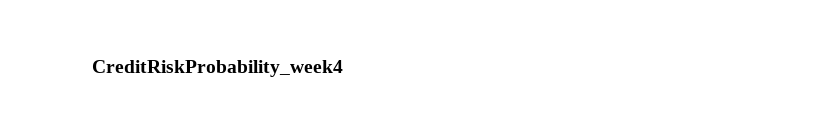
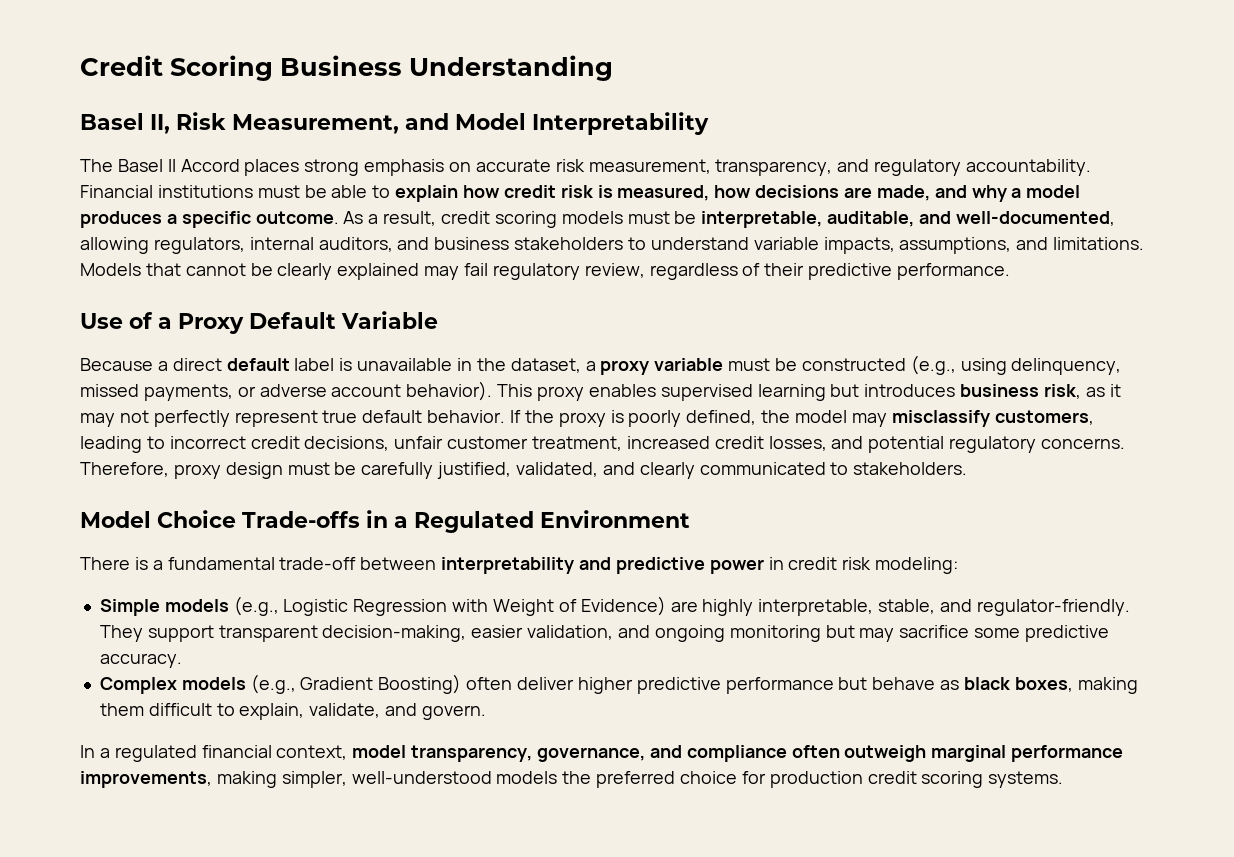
[92,60,343,77] CreditRiskProbability_week4 -> [80,55,613,81] [80,112,709,135] [80,159,1092,176] [80,185,1081,202] [80,211,1115,228] [80,237,1145,254] [80,263,1011,280] [80,311,438,334] [80,355,1122,375] [80,381,1121,401] [80,410,1094,427] [80,436,1126,453] [80,462,968,479] [80,510,690,533] [80,557,959,574] [99,596,1130,616] [99,625,1109,642] [99,653,182,668] [99,674,1138,694] [99,703,486,720] [80,745,1124,762] [80,771,1064,788] Credit Scoring Business Understanding // Basel II, Risk Measurement, and Model Interpretability // The Basel II Accord places strong emphasis on accurate risk measurement, transparency, and regulatory accountability. Financial institutions must be able to explain how credit risk is measured, how decisions are made, and why a model produces a specific outcome. As a result, credit scoring models must be interpretable, auditable, and well-documented, allowing regulators, internal auditors, and business stakeholders to understand variable impacts, assumptions, and limitations. Models that cannot be clearly explained may fail regulatory review, regardless of their predictive performance. // Use of a Proxy Default Variable // Because a direct default label is unavailable in the dataset, a proxy variable must be constructed (e.g., using delinquency, missed payments, or adverse account behavior). This proxy enables supervised learning but introduces business risk, as it may not perfectly represent true default behavior. If the proxy is poorly defined, the model may misclassify customers, leading to incorrect credit decisions, unfair customer treatment, increased credit losses, and potential regulatory concerns. Therefore, proxy design must be carefully justified, validated, and clearly communicated to stakeholders. // Model Choice Trade-offs in a Regulated Environment // There is a fundamental trade-off between interpretability and predictive power in credit risk modeling: // Simple models (e.g., Logistic Regression with Weight of Evidence) are highly interpretable, stable, and regulator-friendly. They support transparent decision-making, easier validation, and ongoing monitoring but may sacrifice some predictive accuracy. // Complex models (e.g., Gradient Boosting) often deliver higher predictive performance but behave as black boxes, making them difficult to explain, validate, and govern. // In a regulated financial context, model transparency, governance, and compliance often outweigh marginal performance improvements, making simpler, well-understood models the preferred choice for production credit scoring systems.

